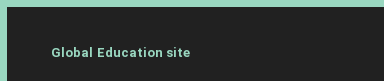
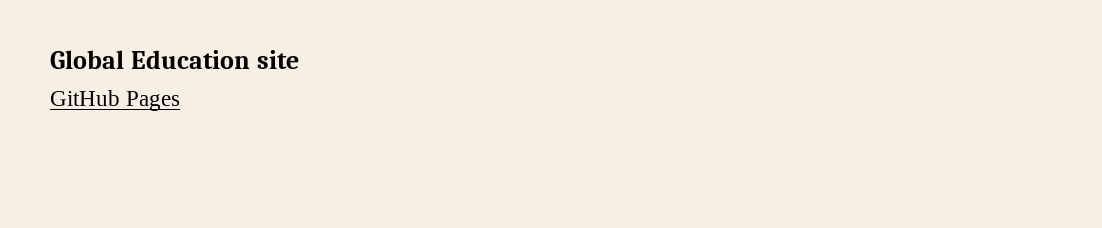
(191, 52) none -> [50,90,181,111] // GitHub Pages

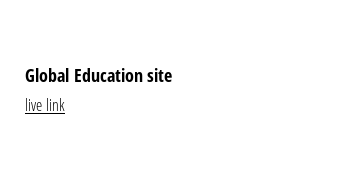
[50,90,181,111] GitHub Pages -> [25,98,66,111] live link

